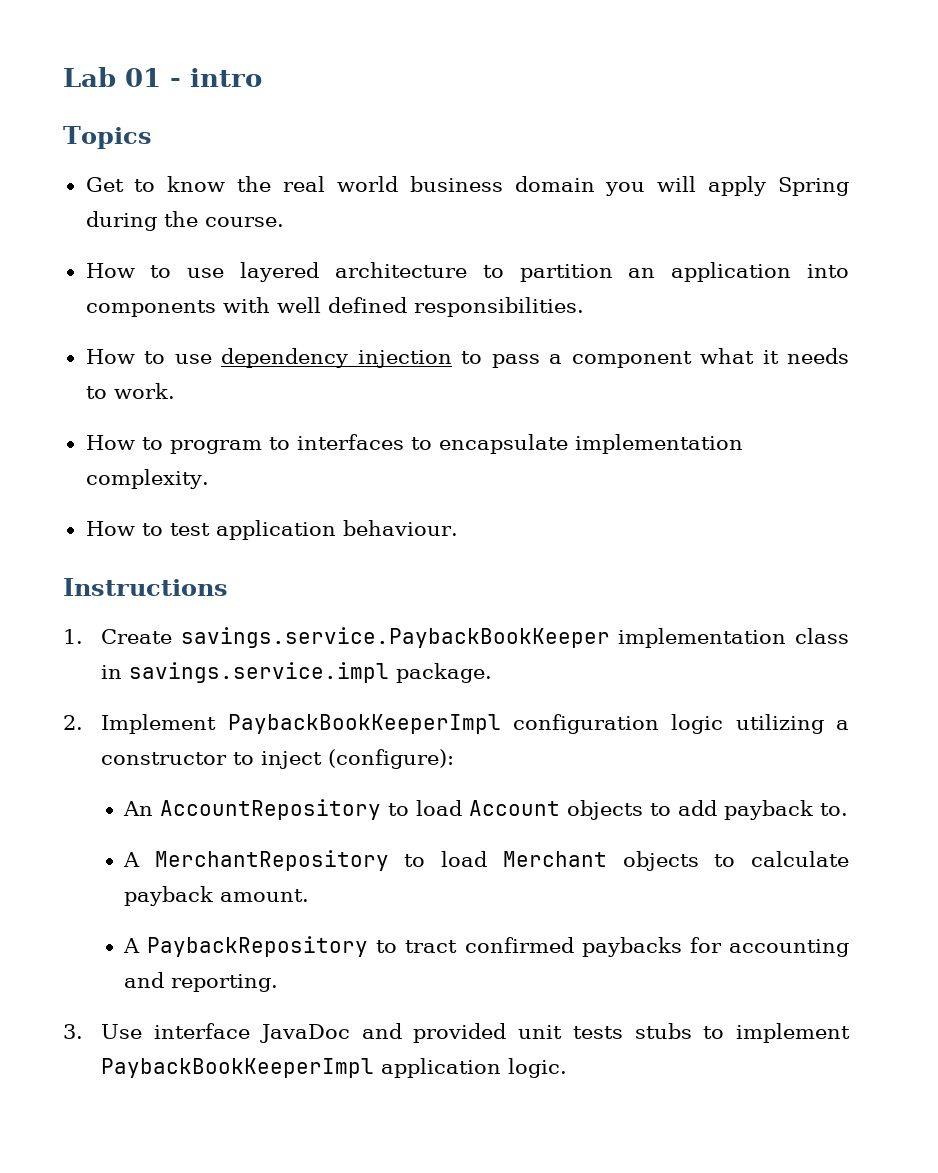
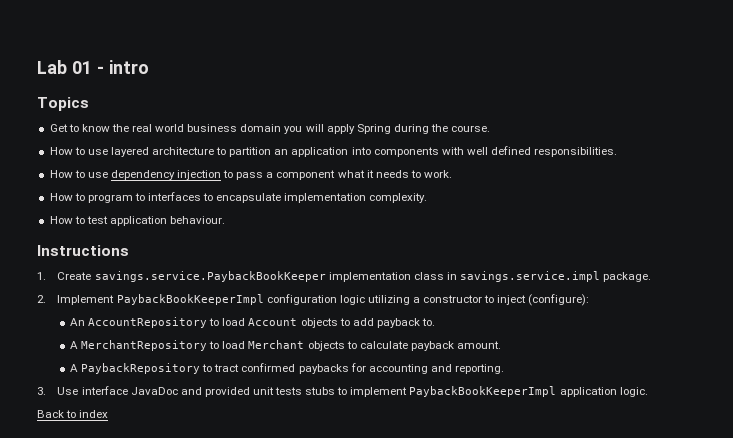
(568, 1068) none -> [37,410,109,418] // Back to index

